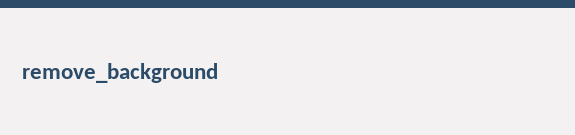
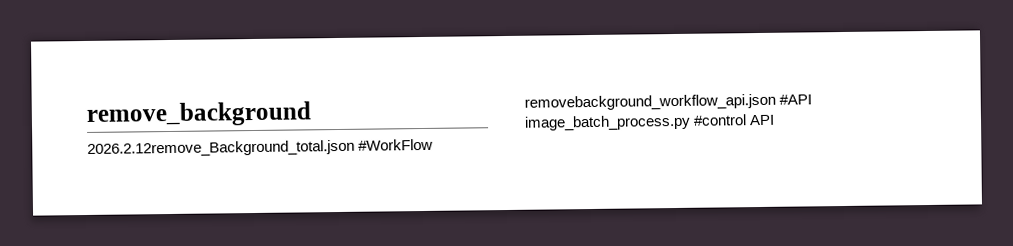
(218, 73) none -> [87,138,434,157] [524,93,813,111] [524,114,776,131] // 2026.2.12remove_Background_total.json #WorkFlow removebackground_workflow_api.json #API image_batch_process.py #control API

